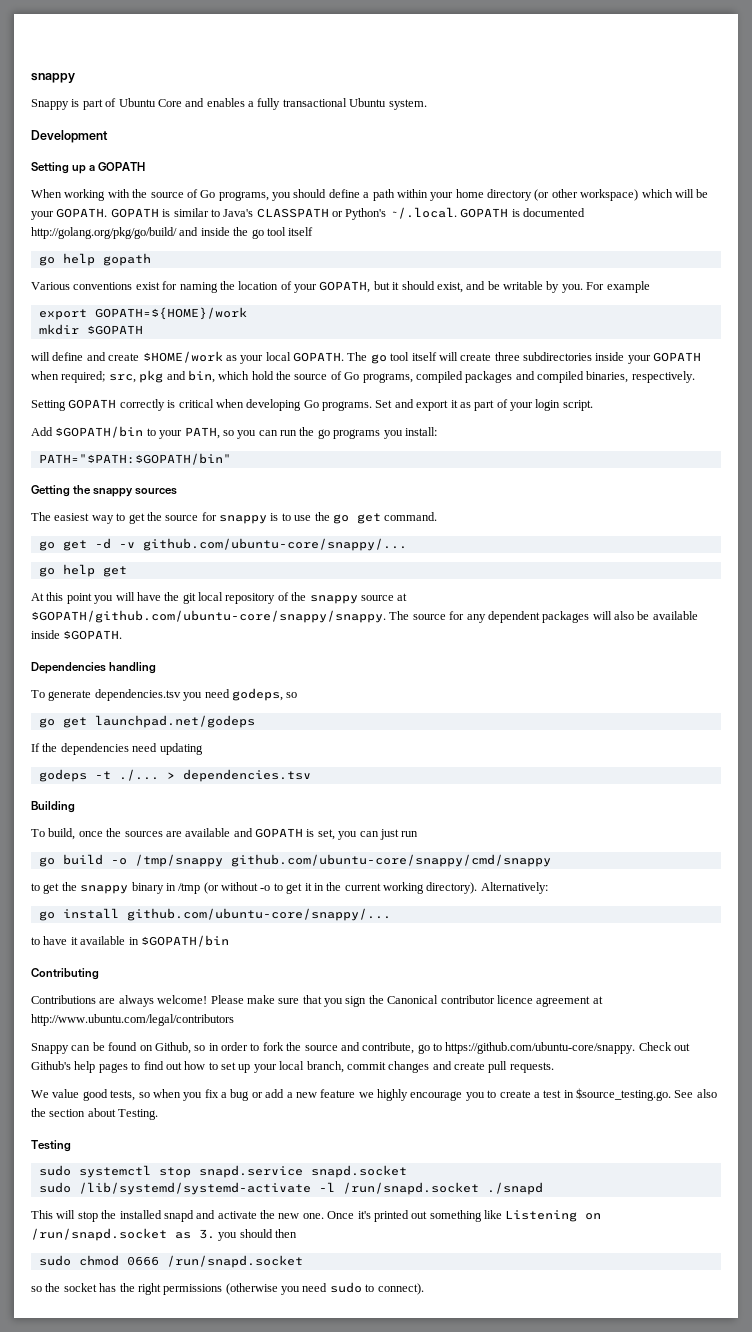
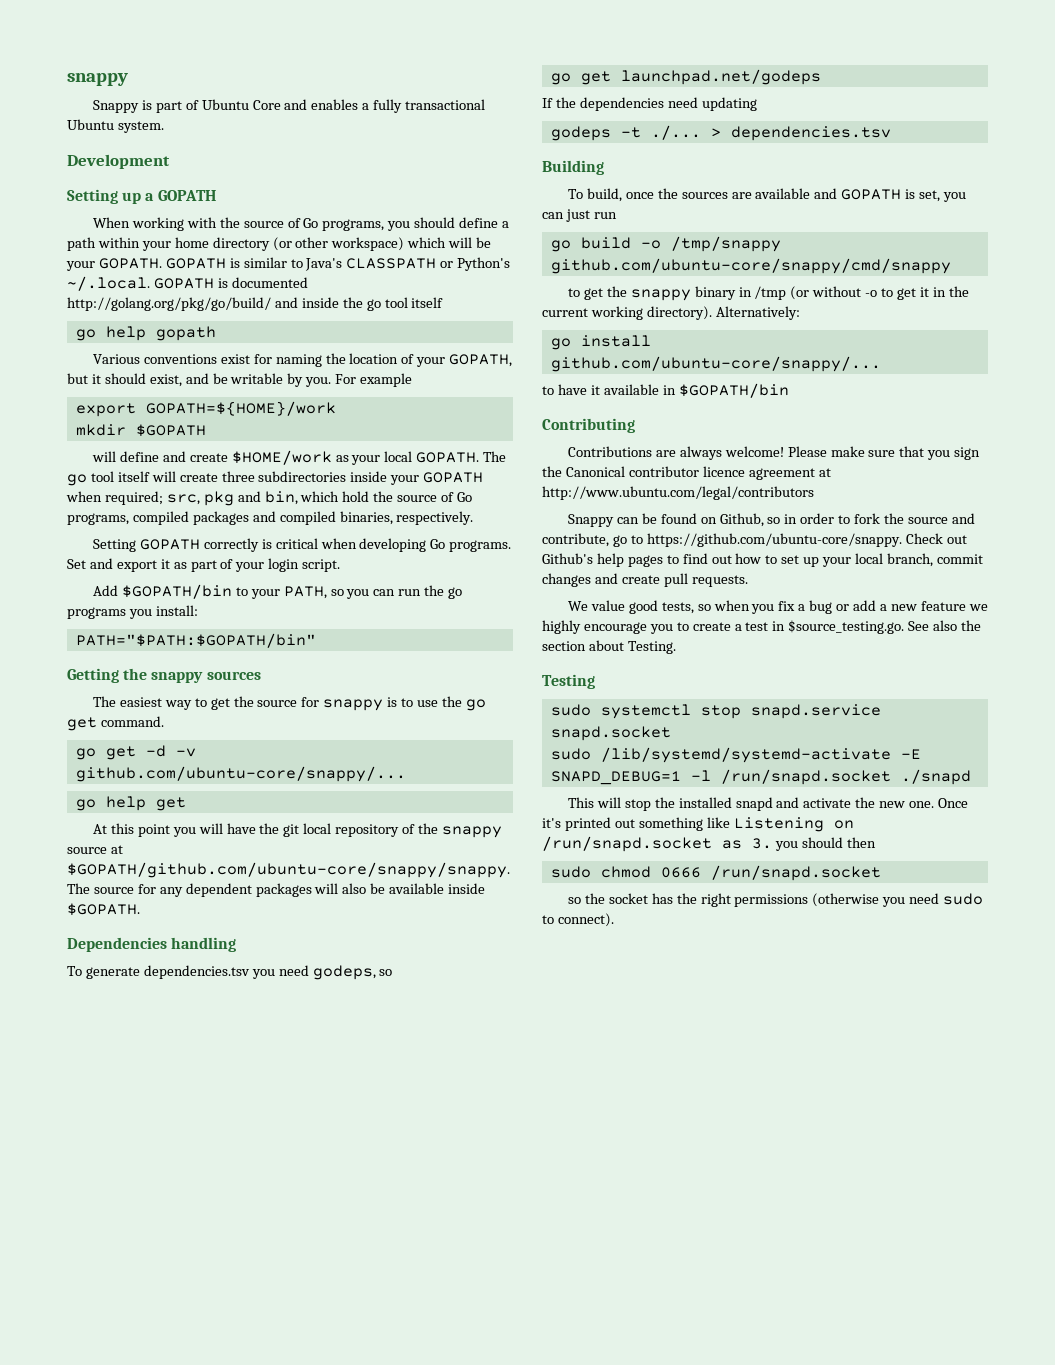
(311, 1188) none -> [900,749,921,759] [550,771,681,785] -E SNAPD_DEBUG=1

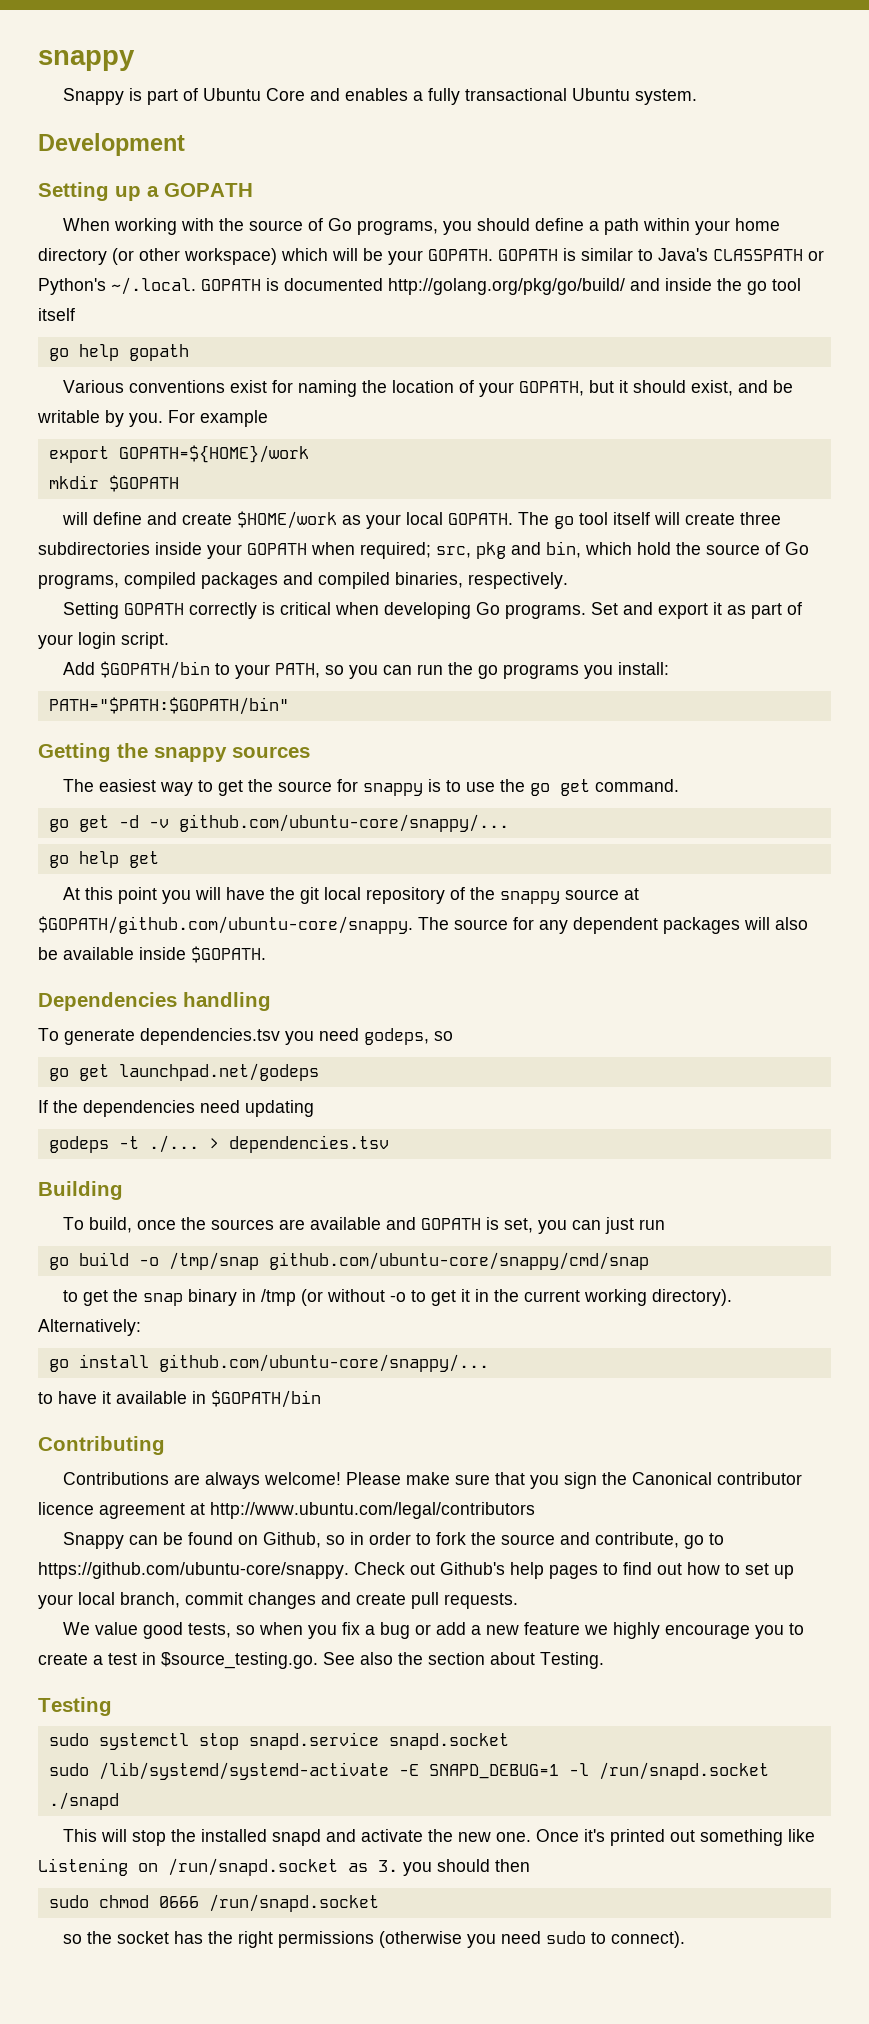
[67,862,510,878] $GOPATH/github.com/ubuntu-core/snappy/snappy. -> [38,916,413,934] $GOPATH/github.com/ubuntu-core/snappy.
[670,236,781,252] [550,258,951,274] [567,286,691,301] /tmp/snappy github.com/ubuntu-core/snappy/cmd/snappy // to get the snappy -> [168,1252,649,1270] [62,1289,183,1306] /tmp/snap github.com/ubuntu-core/snappy/cmd/snap // to get the snap

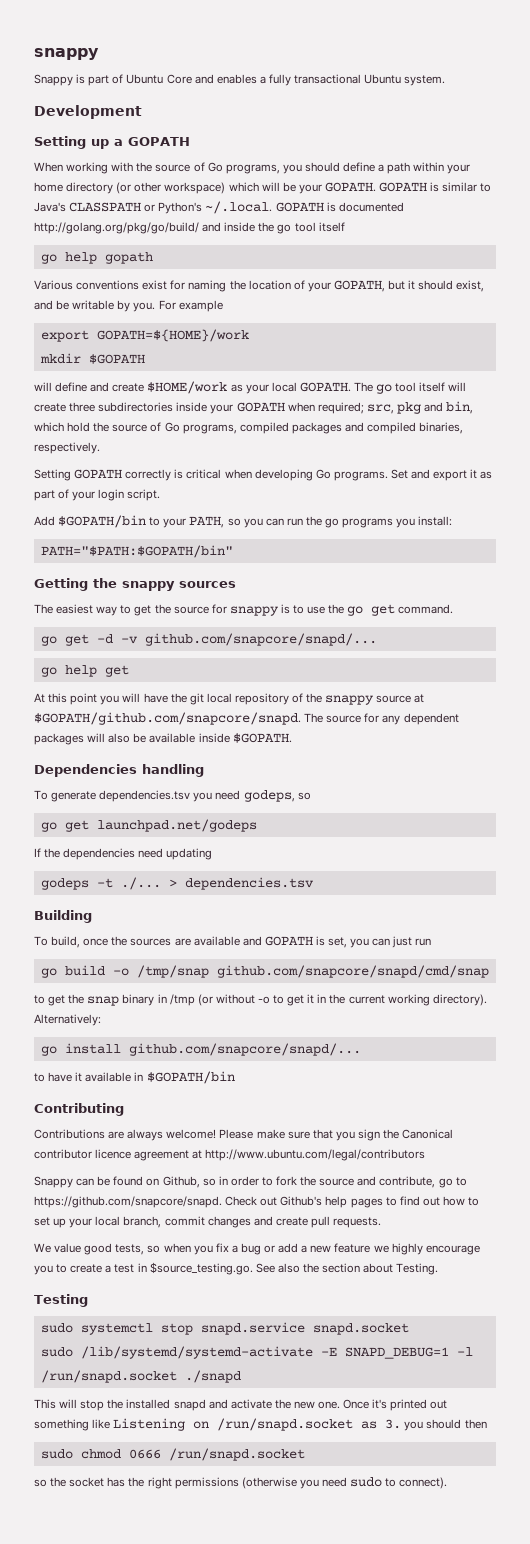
[178,814,509,832] github.com/ubuntu-core/snappy/... -> [144,633,377,646] github.com/snapcore/snapd/...
[38,916,413,934] $GOPATH/github.com/ubuntu-core/snappy. -> [34,712,301,725] $GOPATH/github.com/snapcore/snapd.
[268,1252,649,1270] github.com/ubuntu-core/snappy/cmd/snap -> [216,965,489,978] github.com/snapcore/snapd/cmd/snap
[158,1354,489,1372] github.com/ubuntu-core/snappy/... -> [128,1043,361,1056] github.com/snapcore/snapd/...
[38,1562,349,1579] https://github.com/ubuntu-core/snappy. -> [34,1196,222,1208] https://github.com/snapcore/snapd.

